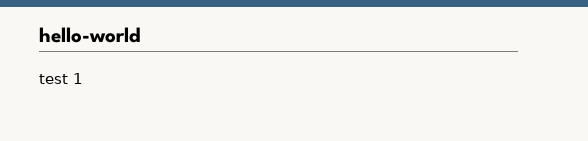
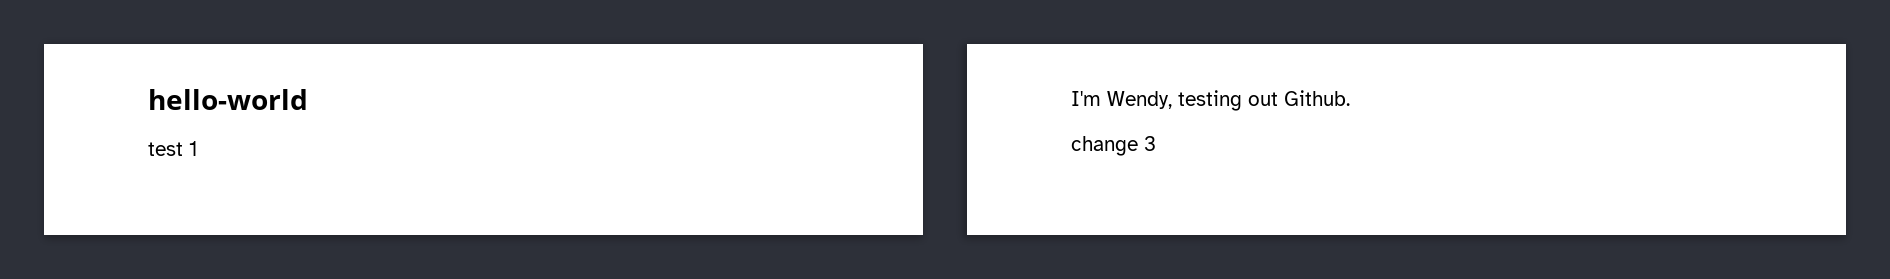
(83, 78) none -> [1071,90,1350,111] [1071,136,1156,156] // I'm Wendy, testing out Github. // change 3

